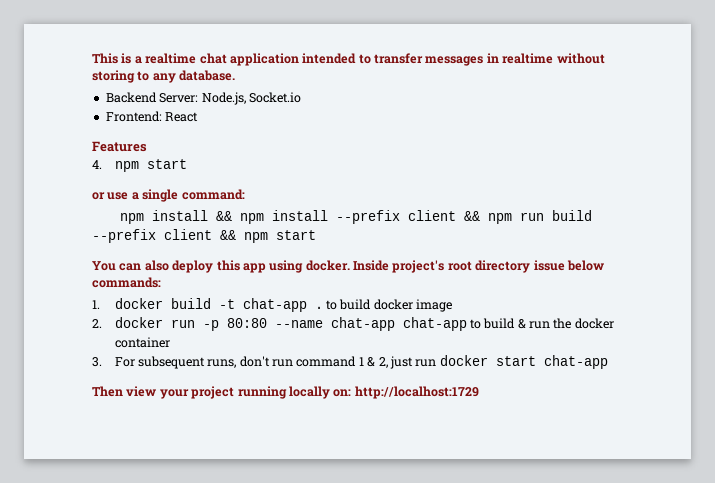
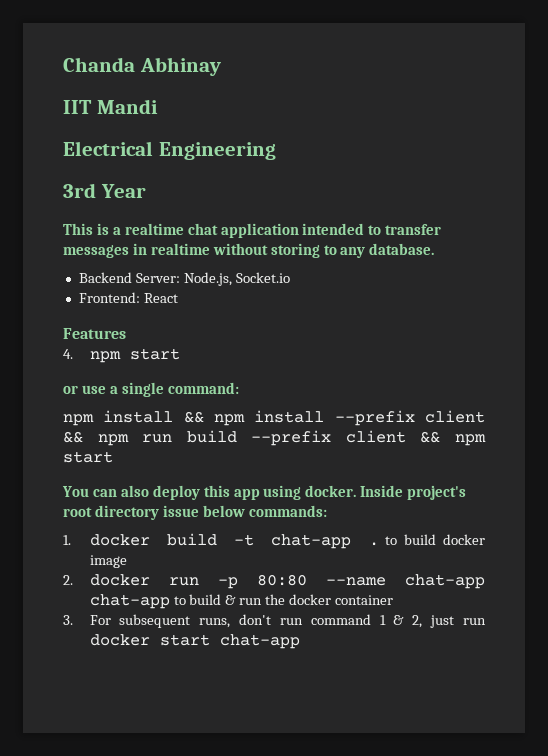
(92, 58) none -> [63,57,221,76] [63,99,158,114] [63,141,276,160] [63,183,146,198] Chanda Abhinay // IIT Mandi // Electrical Engineering // 3rd Year //
[92,386,479,399] // Then view your project running locally on: http://localhost:1729 -> (300, 641) none

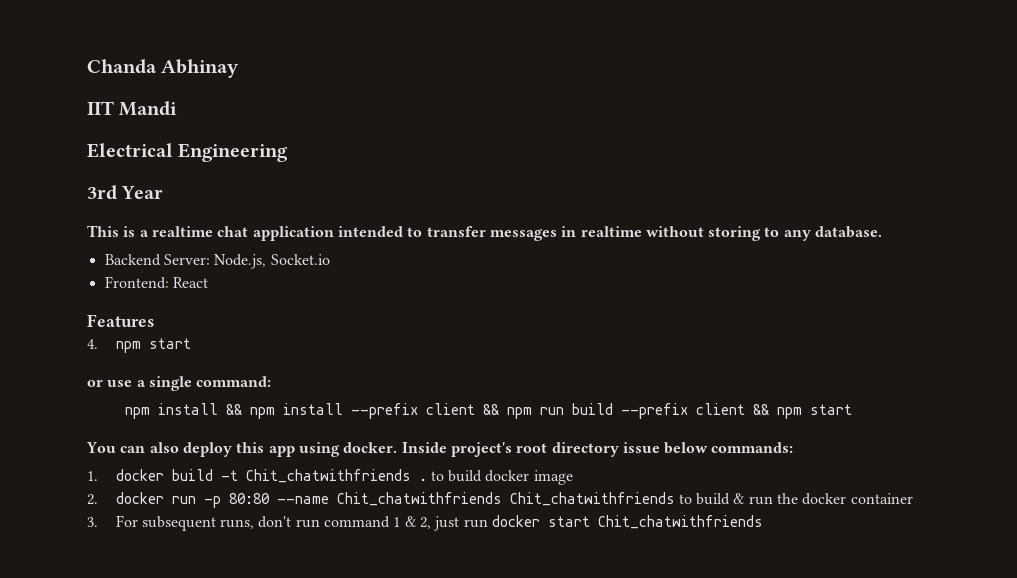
[271,534,352,549] chat-app -> [245,469,411,483] Chit_chatwithfriends
[405,574,486,589] [89,594,170,609] chat-app chat-app -> [336,492,675,506] Chit_chatwithfriends Chit_chatwithfriends
[219,634,300,649] chat-app -> [598,515,764,529] Chit_chatwithfriends

